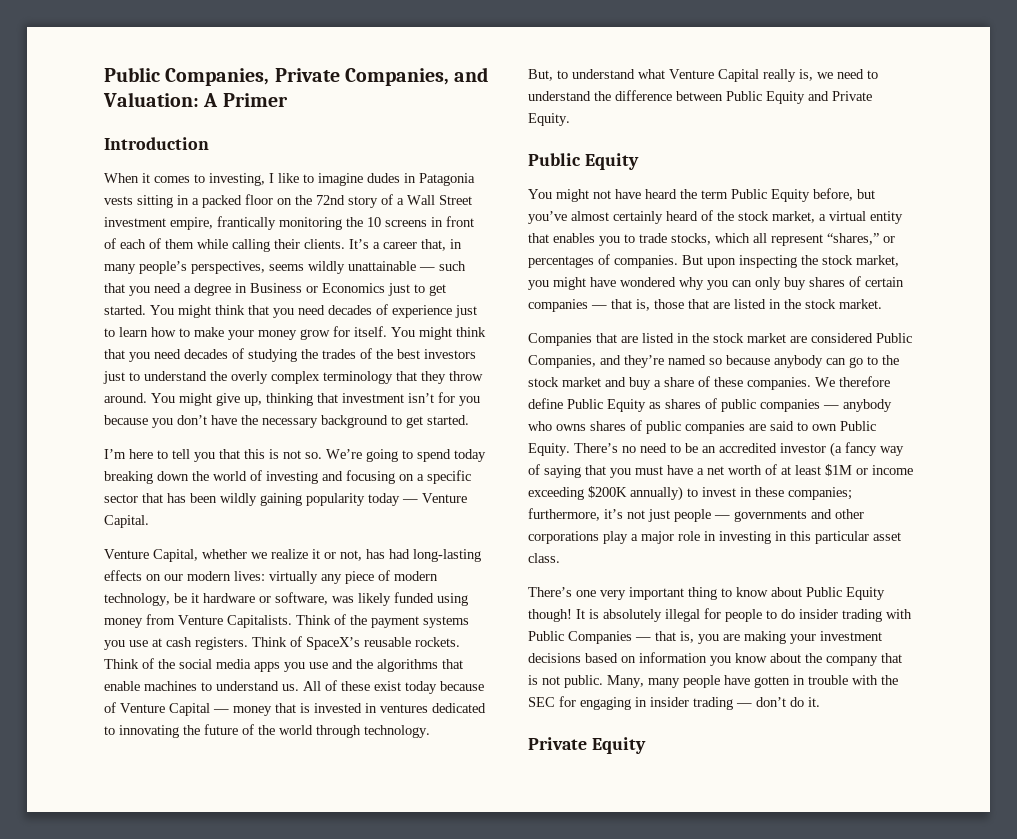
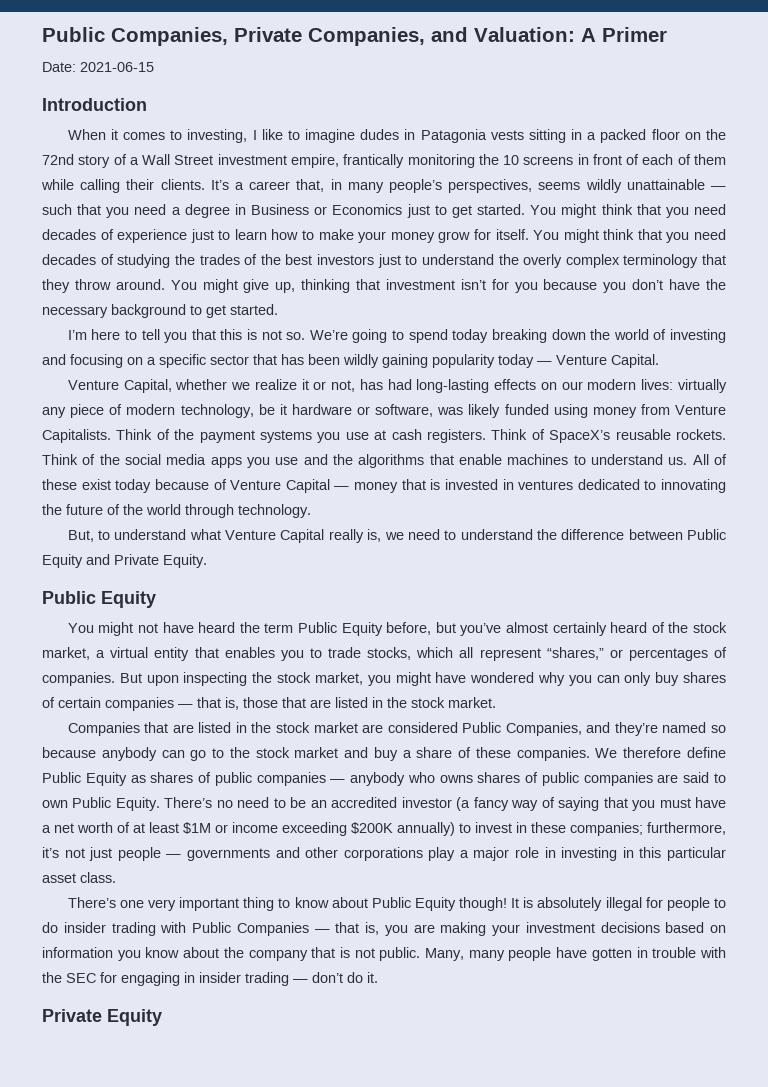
(288, 100) none -> [42,62,154,72] // Date: 2021-06-15

